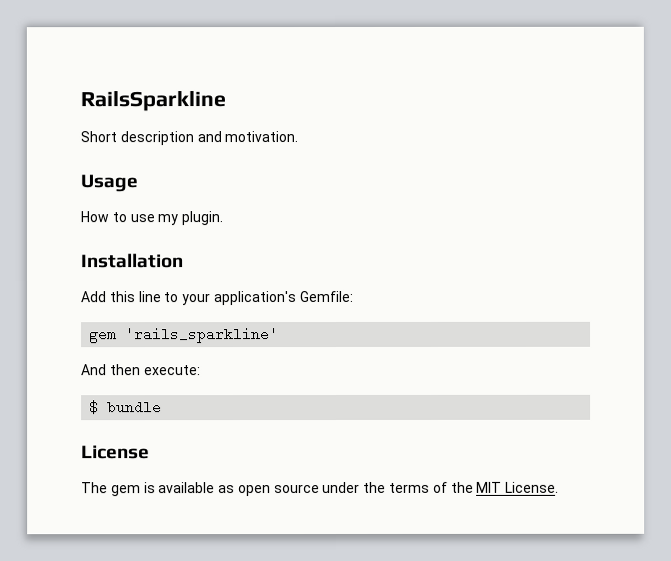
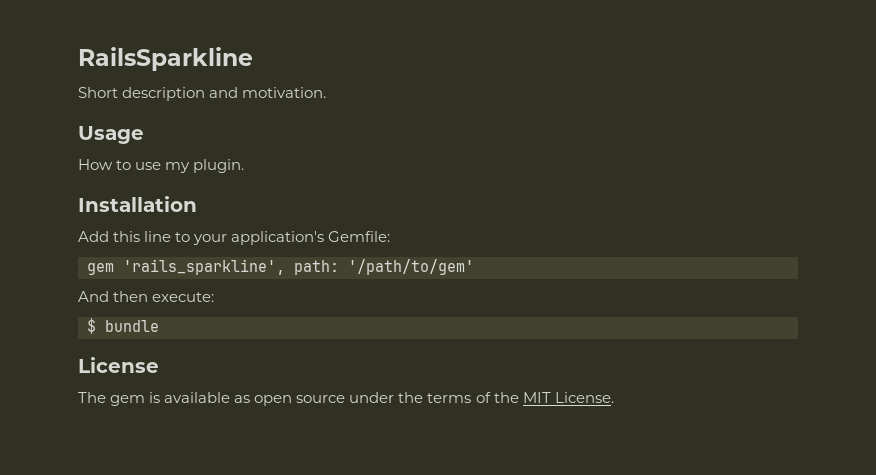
[125,327,280,344] 'rails_sparkline' -> [123,259,474,275] 'rails_sparkline', path: '/path/to/gem'

